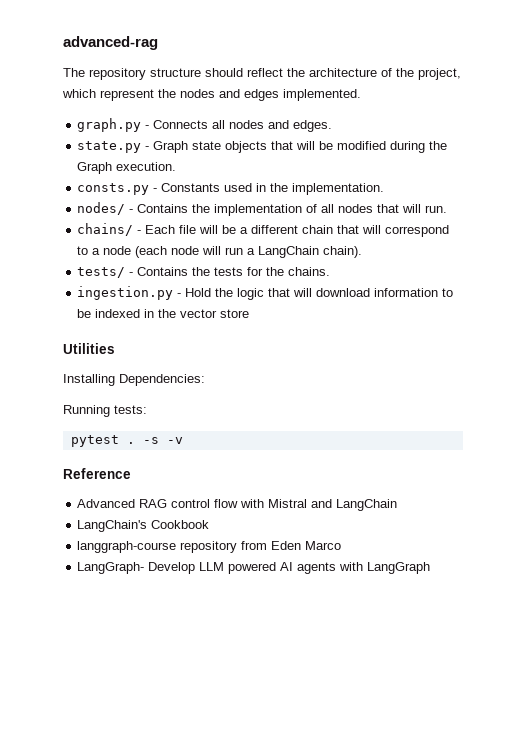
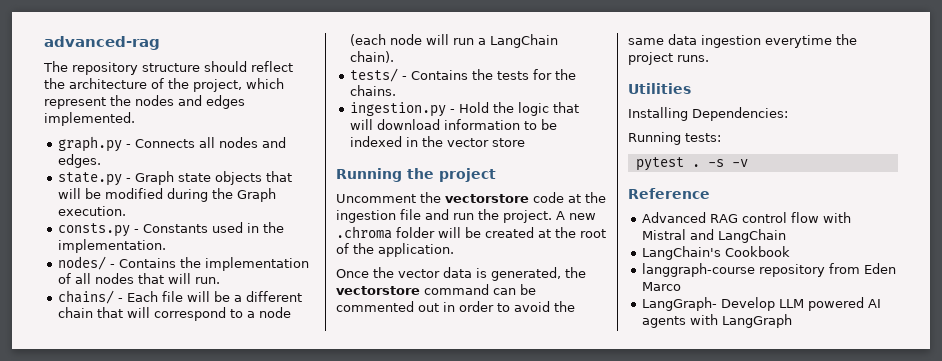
(250, 313) none -> [336,168,496,182] [336,192,606,203] [336,209,596,223] [336,226,606,239] [336,243,454,257] [336,267,586,281] [336,284,536,295] [336,301,575,312] [628,34,857,48] [628,52,709,65] // Running the project // Uncomment the vectorstore code at the ingestion file and run the project. A new .chroma folder will be created at the root of the application. // Once the vector data is generated, the vectorstore command can be commented out in order to avoid the same data ingestion everytime the project runs.

